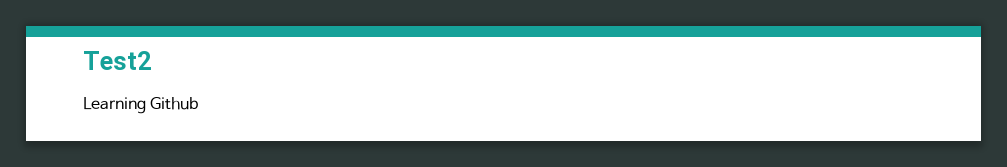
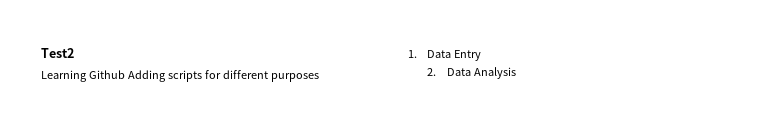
(199, 103) none -> [127,70,319,82] [408,50,482,61] [427,67,516,79] Adding scripts for different purposes // 1. Data Entry // 2. Data Analysis

